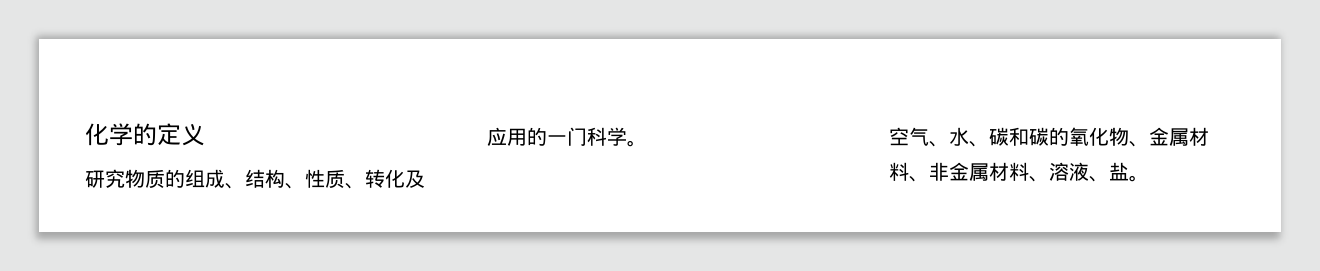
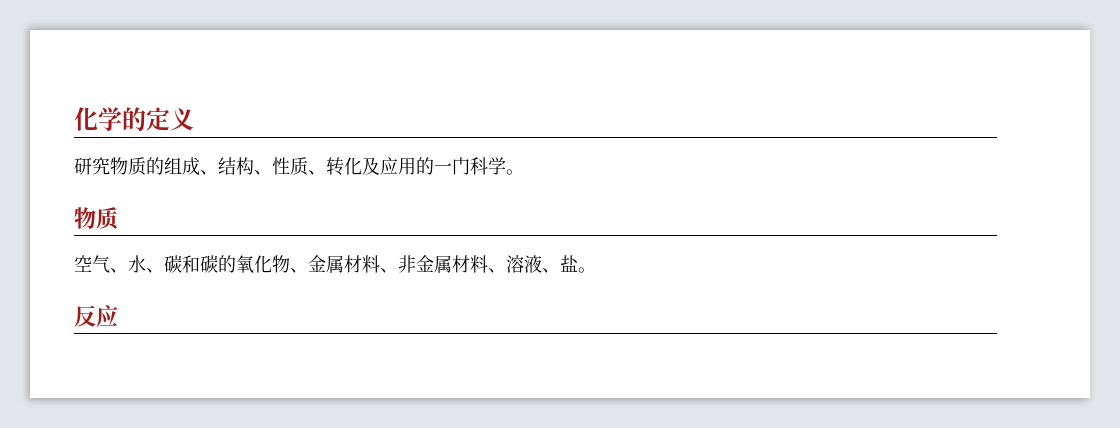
(647, 143) none -> [74,207,118,229] // 物质
(1149, 178) none -> [74,305,118,327] // 反应

